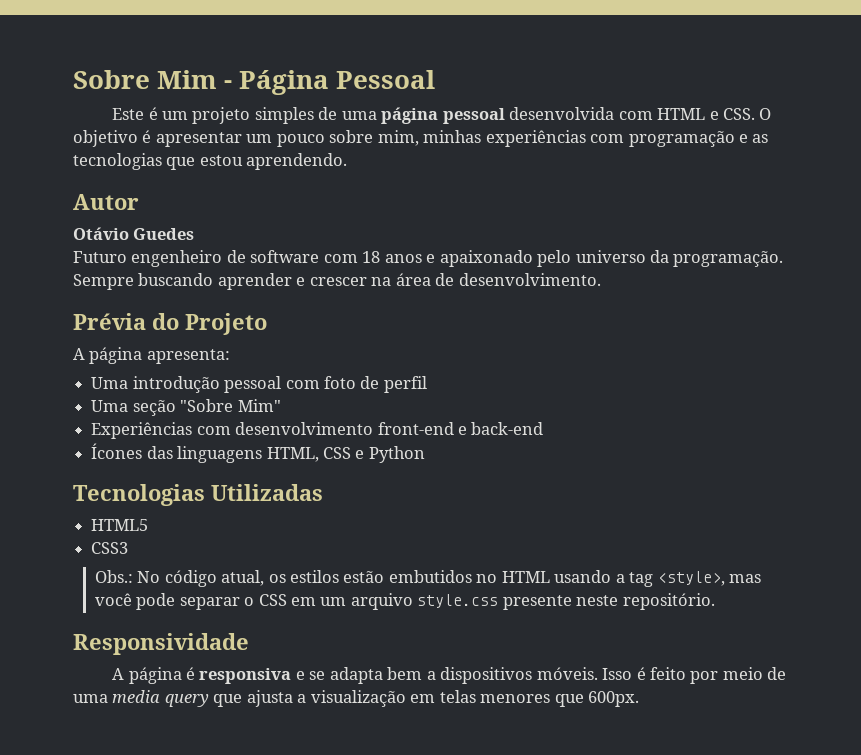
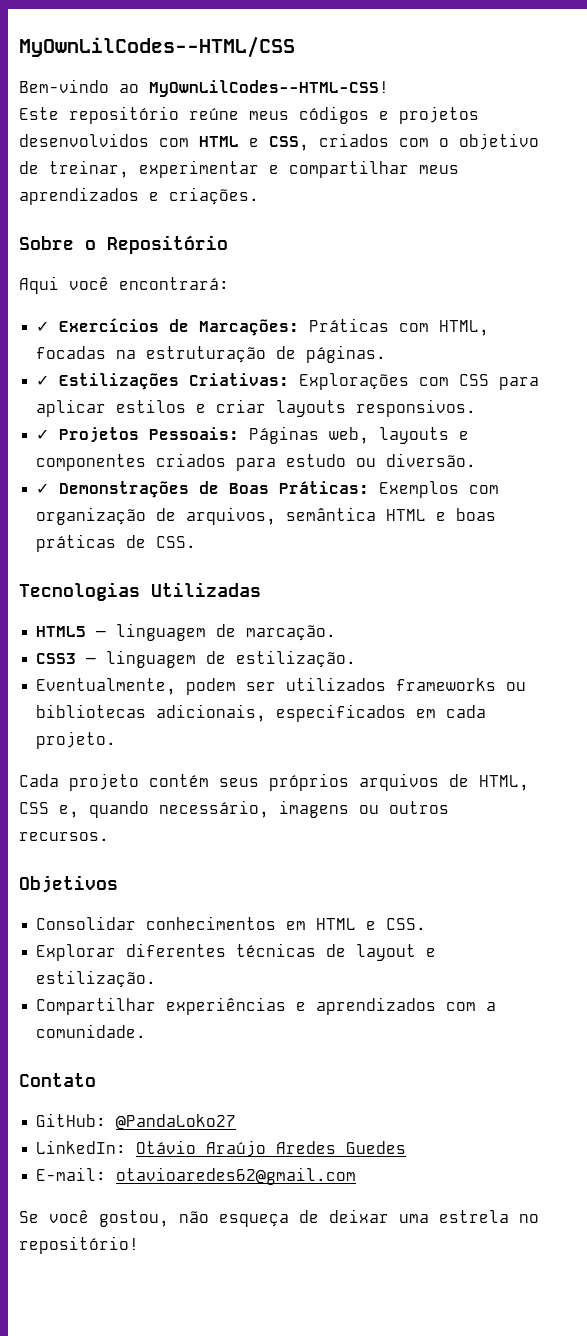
[73,70,436,95] [112,107,772,124] [73,130,769,147] [73,153,348,170] [73,194,139,210] [73,227,195,240] [73,250,784,267] [73,273,601,290] [73,313,267,335] [73,347,230,364] [91,376,427,393] [91,399,281,416] [91,422,544,439] [91,443,425,463] [73,484,323,506] [91,519,149,531] [91,542,129,554] [94,570,762,587] [94,593,715,610] [73,633,249,655] [112,667,787,684] [73,690,640,707] Sobre Mim - Página Pessoal // Este é um projeto simples de uma página pessoal desenvolvida com HTML e CSS. O objetivo é apresentar um pouco sobre mim, minhas experiências com programação e as tecnologias que estou aprendendo. // Autor // Otávio Guedes // Futuro engenheiro de software com 18 anos e apaixonado pelo universo da programação. Sempre buscando aprender e crescer na área de desenvolvimento. // Prévia do Projeto // A página apresenta: // Uma introdução pessoal com foto de perfil // Uma seção "Sobre Mim" // Experiências com desenvolvimento front-end e back-end // Ícones das linguagens HTML, CSS e Python // Tecnologias Utilizadas // HTML5 // CSS3 // Obs.: No código atual, os estilos estão embutidos no HTML usando a tag <style>, mas você pode separar o CSS em um arquivo style.css presente neste repositório. // Responsividade // A página é responsiva e se adapta bem a dispositivos móveis. Isso é feito por meio de uma media query que ajusta a visualização em telas menores que 600px. -> [19,36,295,58] [19,79,389,97] [19,106,479,124] [19,133,539,151] [19,160,459,178] [19,187,259,205] [19,235,228,254] [19,276,229,294] [36,318,490,336] [36,345,387,363] [36,373,540,390] [36,399,477,417] [36,426,470,444] [36,453,477,471] [36,481,500,498] [36,507,497,525] [36,534,197,552] [19,582,261,601] [36,623,337,641] [36,650,357,668] [36,677,527,695] [36,704,487,722] [36,731,117,749] [19,773,529,791] [19,800,449,818] [19,832,109,841] [19,875,118,893] [36,916,427,930] [36,943,437,961] [36,970,157,988] [36,997,497,1015] [36,1024,147,1038] [19,1073,96,1087] [36,1113,237,1130] [36,1140,407,1157] [36,1167,357,1185] [19,1209,539,1227] [19,1236,139,1254] MyOwnLilCodes--HTML/CSS // Bem-vindo ao MyOwnLilCodes--HTML-CSS! // Este repositório reúne meus códigos e projetos desenvolvidos com HTML e CSS, criados com o objetivo de treinar, experimentar e compartilhar meus aprendizados e criações. // Sobre o Repositório // Aqui você encontrará: // ✓ Exercícios de Marcações: Práticas com HTML, focadas na estruturação de páginas. // ✓ Estilizações Criativas: Explorações com CSS para aplicar estilos e criar layouts responsivos. // ✓ Projetos Pessoais: Páginas web, layouts e componentes criados para estudo ou diversão. // ✓ Demonstrações de Boas Práticas: Exemplos com organização de arquivos, semântica HTML e boas práticas de CSS. // Tecnologias Utilizadas // HTML5 — linguagem de marcação. // CSS3 — linguagem de estilização. // Eventualmente, podem ser utilizados frameworks ou bibliotecas adicionais, especificados em cada projeto. // Cada projeto contém seus próprios arquivos de HTML, CSS e, quando necessário, imagens ou outros recursos. // Objetivos // Consolidar conhecimentos em HTML e CSS. // Explorar diferentes técnicas de layout e estilização. // Compartilhar experiências e aprendizados com a comunidade. // Contato // GitHub: @PandaLoko27 // LinkedIn: Otávio Araújo Aredes Guedes // E-mail: otavioaredes62@gmail.com // Se você gostou, não esqueça de deixar uma estrela no repositório!

